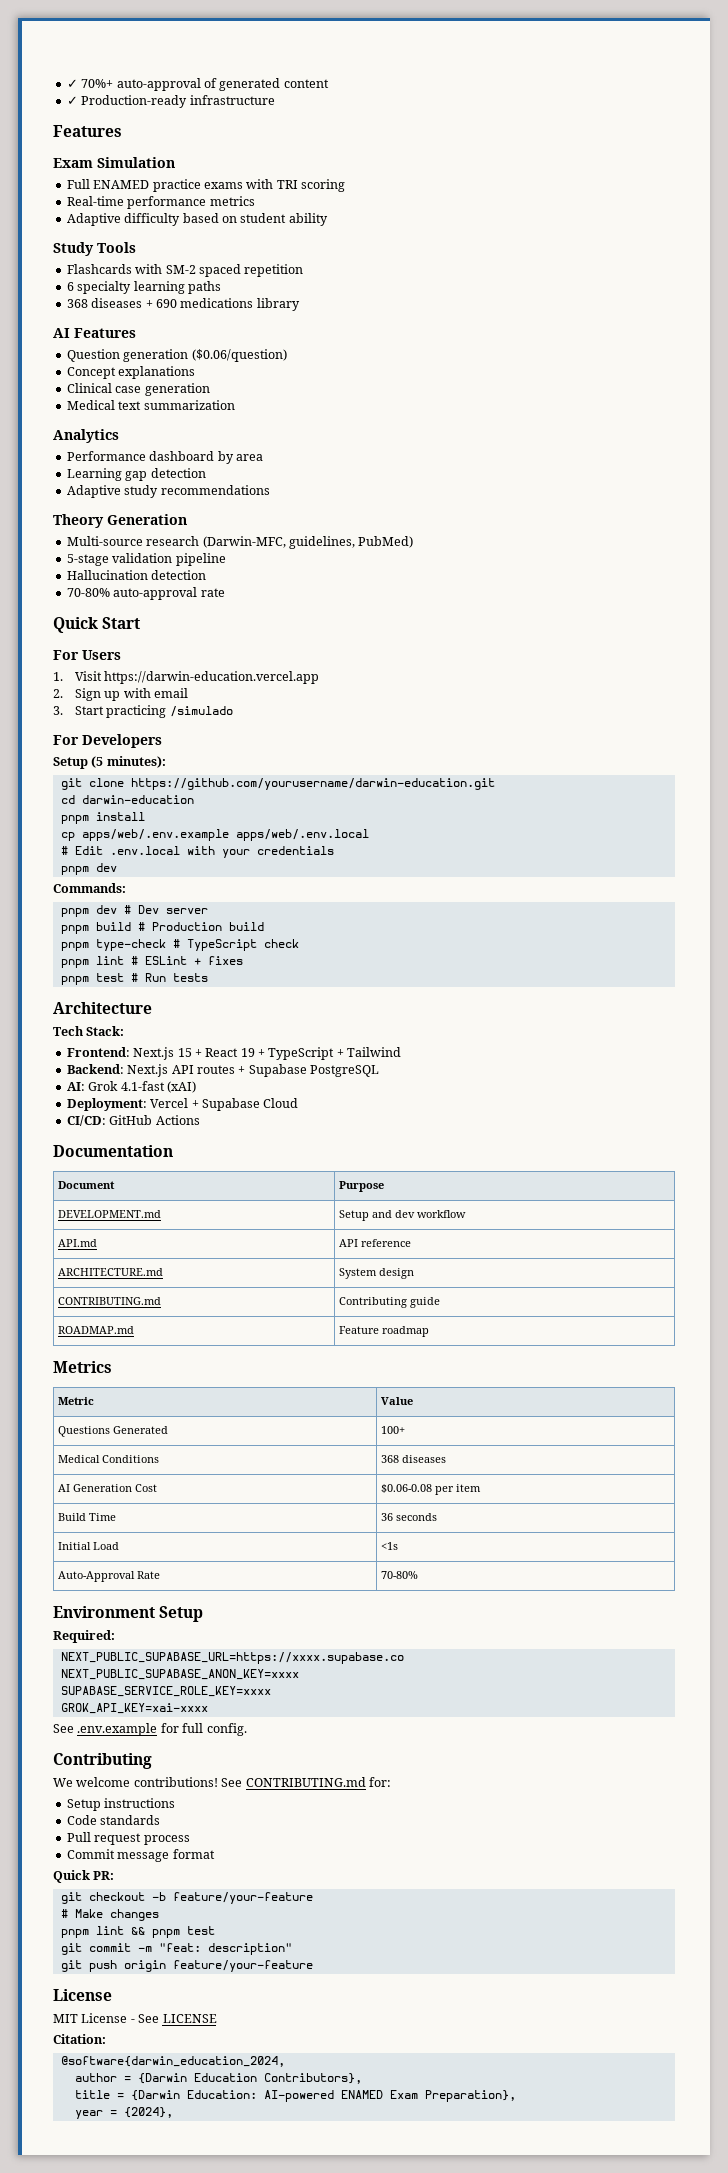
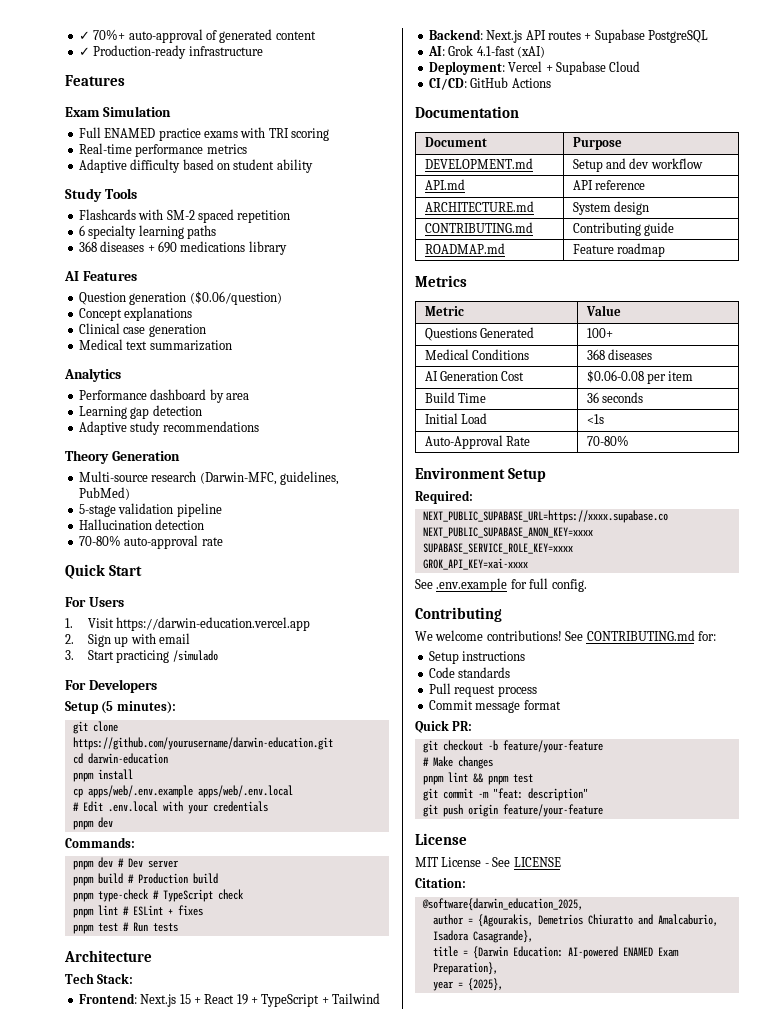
[60,2056,285,2067] @software{darwin_education_2024, -> [421,898,583,911] @software{darwin_education_2025,
[137,2073,362,2084] {Darwin Education Contributors}, -> [477,914,718,927] [432,930,533,943] {Agourakis, Demetrios Chiuratto and Amalcaburio, Isadora Casagrande},
[123,2107,173,2118] {2024}, -> [467,978,503,991] {2025},

